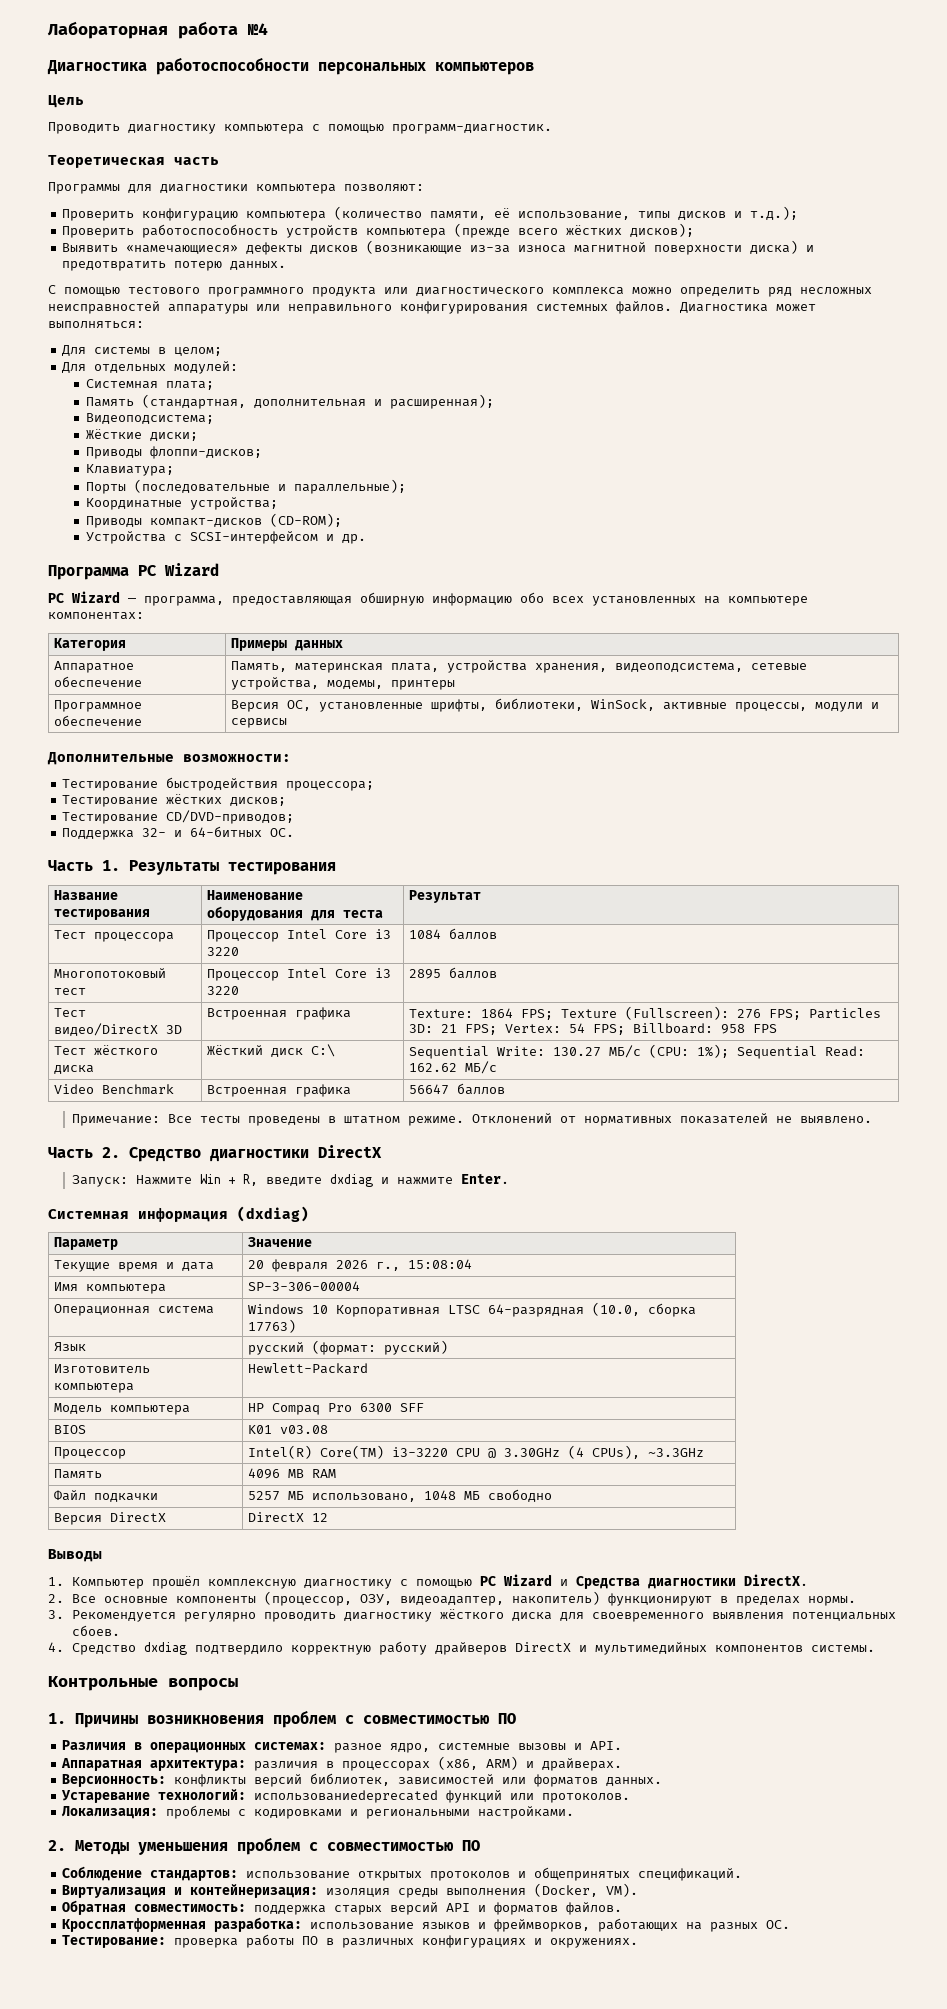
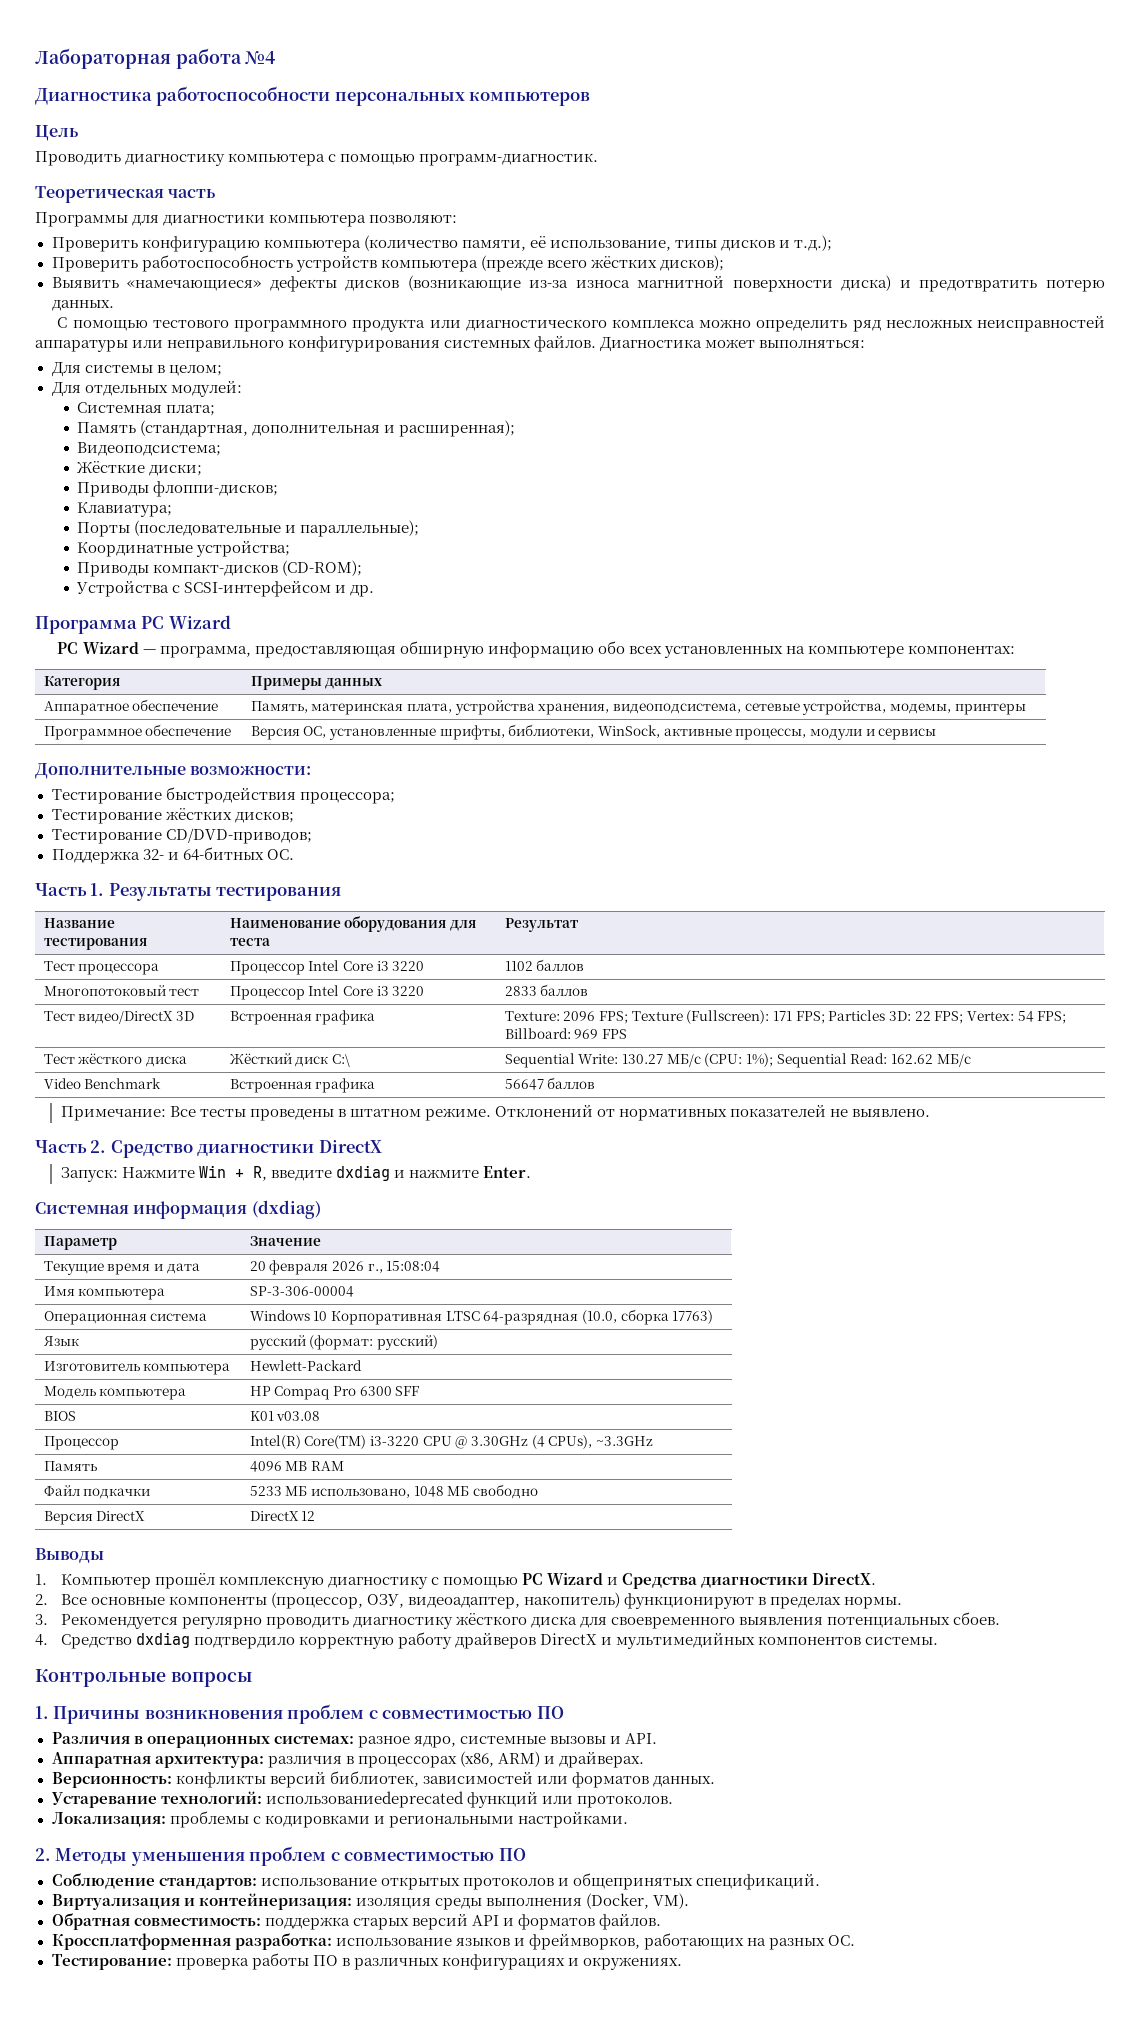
[409,929,442,939] 1084 -> [504,961,533,971] 1102
[409,969,442,979] 2895 -> [504,986,537,996] 2833
[481,1008,514,1018] 1864 -> [563,1011,596,1021] 2096
[737,1009,762,1019] 276 -> [773,1011,793,1021] 171
[441,1024,458,1033] 21 -> [914,1011,931,1021] 22
[721,1024,746,1034] 958 -> [574,1029,599,1039] 969
[248,1491,281,1501] 5257 -> [249,1486,282,1496] 5233

